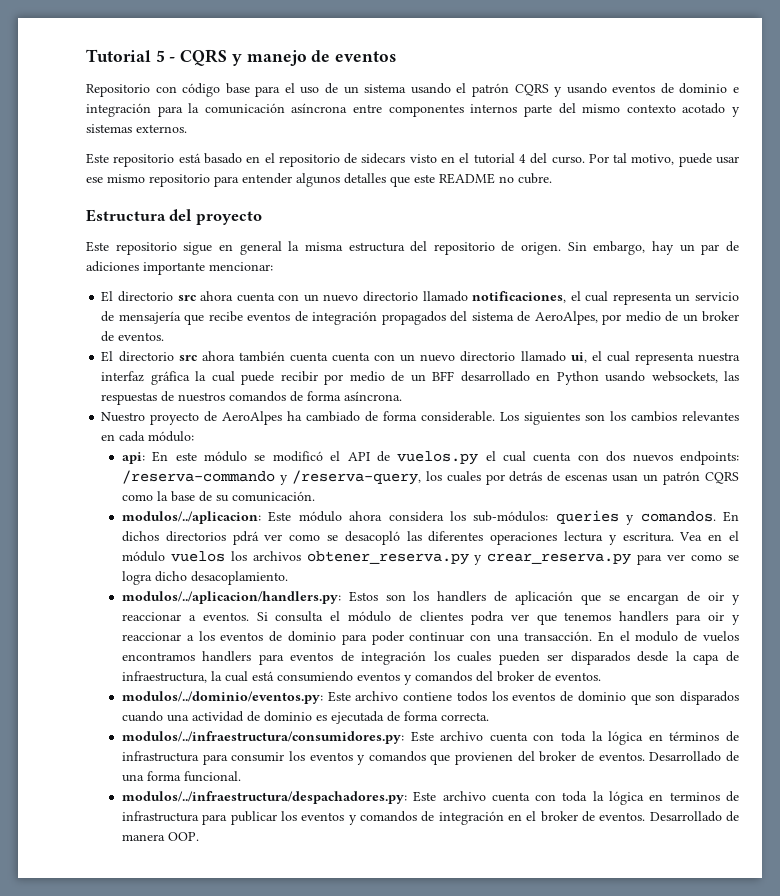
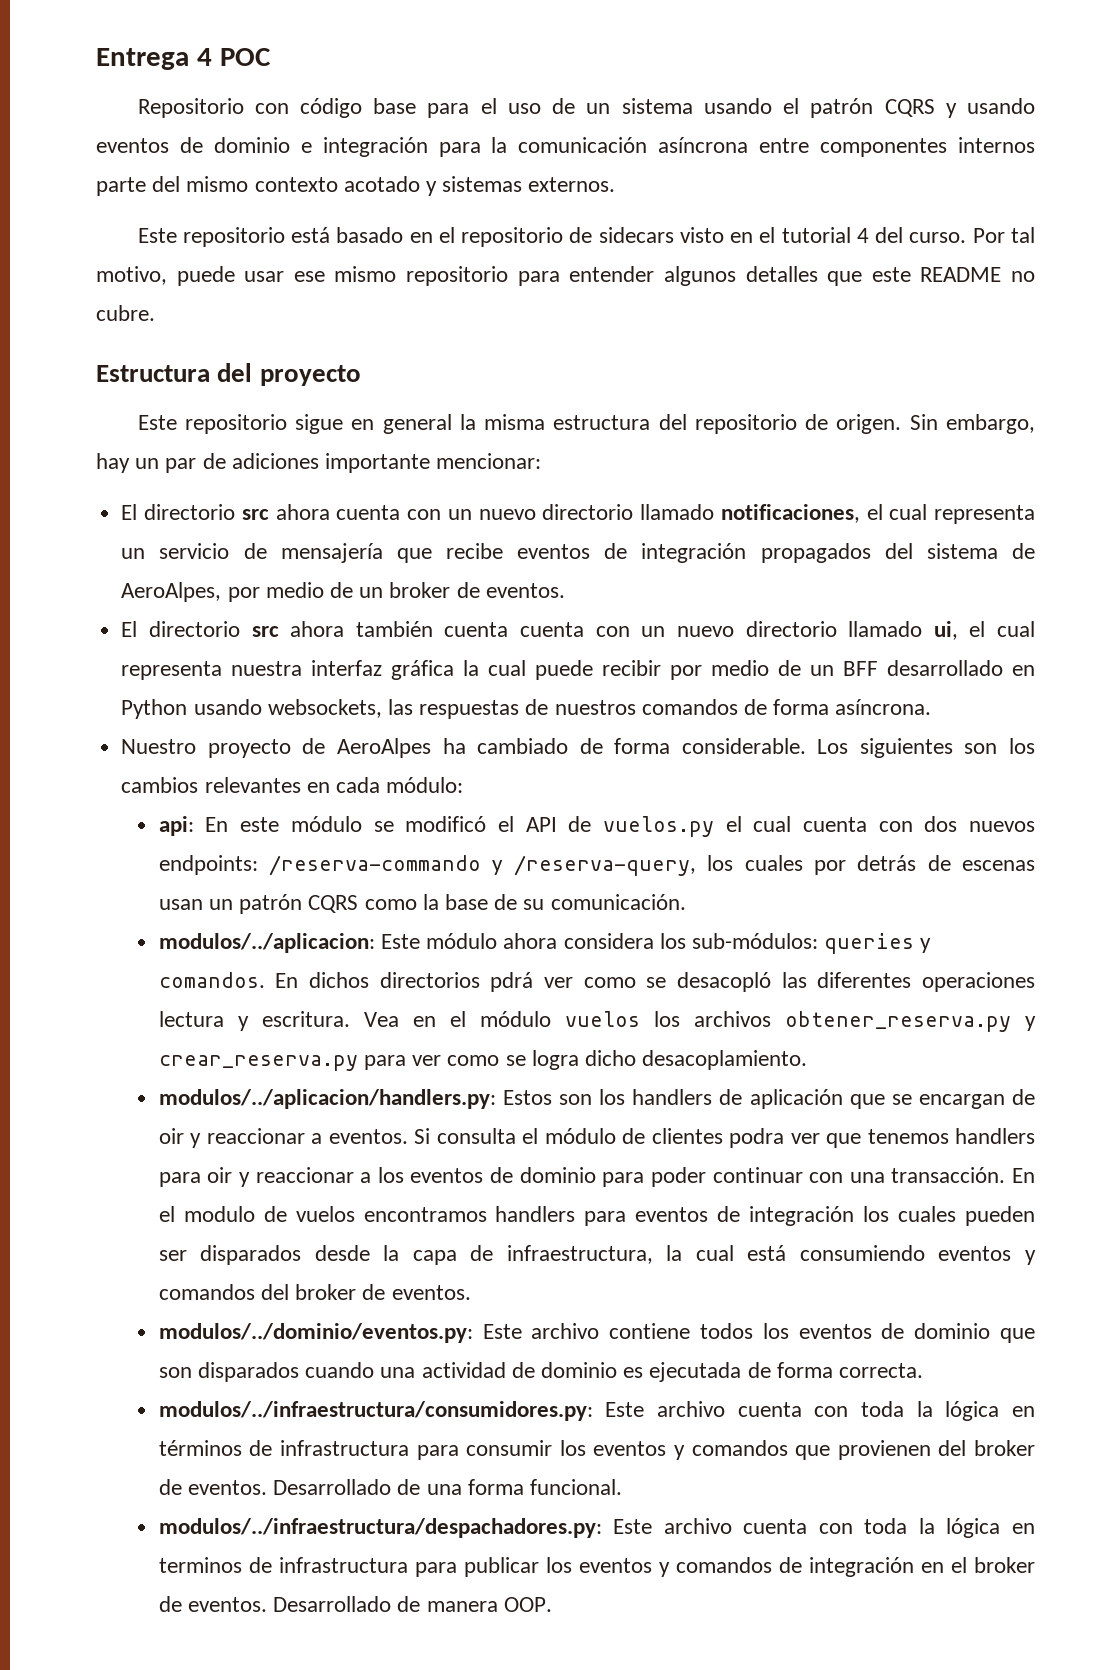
[86,49,397,66] Tutorial 5 - CQRS y manejo de eventos -> [96,48,271,70] Entrega 4 POC

